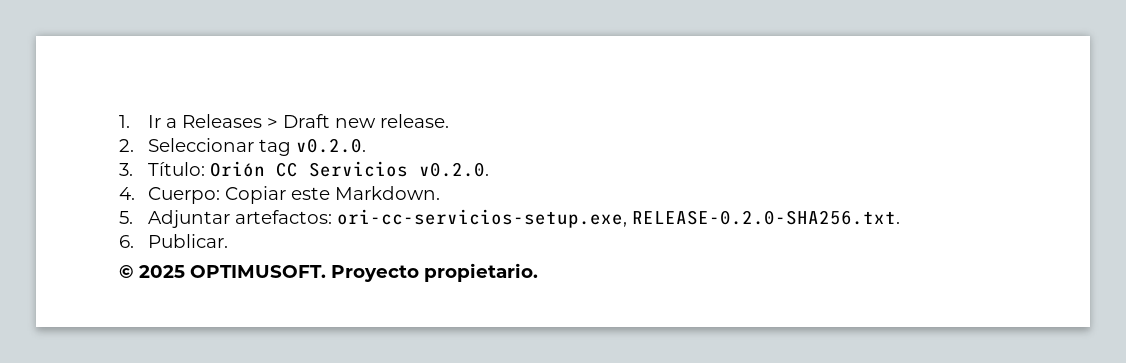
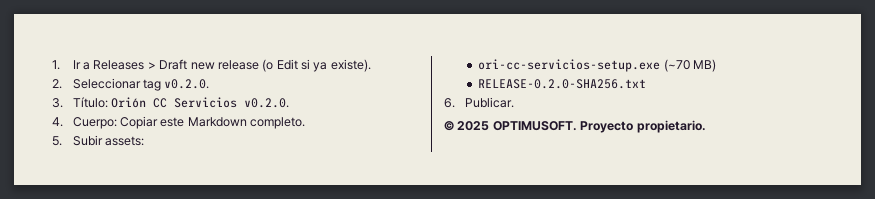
[379,114,449,128] release. -> [217,59,371,72] release (o Edit si ya existe).
[334,186,440,200] Markdown. -> [187,117,306,129] Markdown completo.
[147,209,900,228] Adjuntar artefactos: ori-cc-servicios-setup.exe, RELEASE-0.2.0-SHA256.txt. -> [72,135,145,146] [478,59,717,72] [478,79,647,89] Subir assets: // ori-cc-servicios-setup.exe (~70 MB) // RELEASE-0.2.0-SHA256.txt

